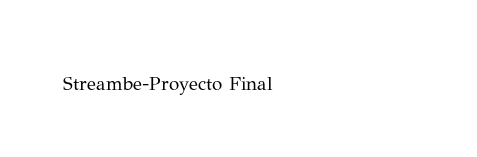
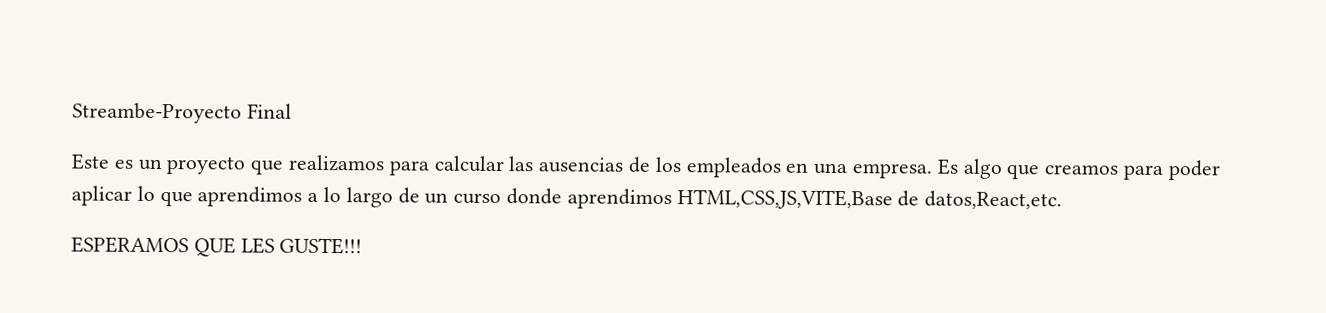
(273, 83) none -> [71,153,1220,181] [71,185,1063,210] [71,236,363,258] // Este es un proyecto que realizamos para calcular las ausencias de los empleados en una empresa. Es algo que creamos para poder aplicar lo que aprendimos a lo largo de un curso donde aprendimos HTML,CSS,JS,VITE,Base de datos,React,etc. // ESPERAMOS QUE LES GUSTE!!!

